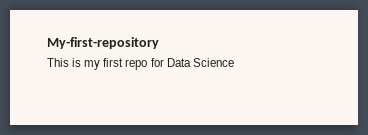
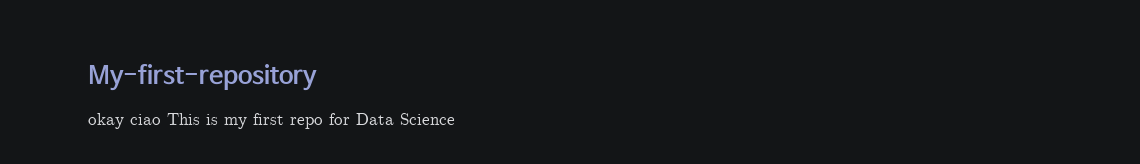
(159, 43) none -> [88,113,161,129] okay ciao

